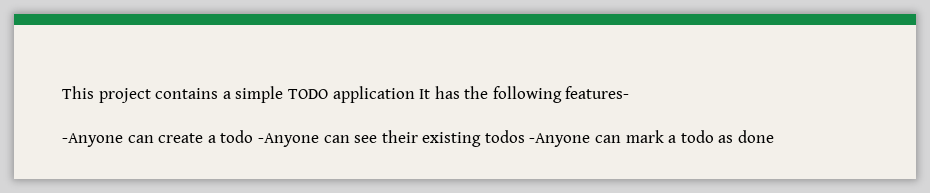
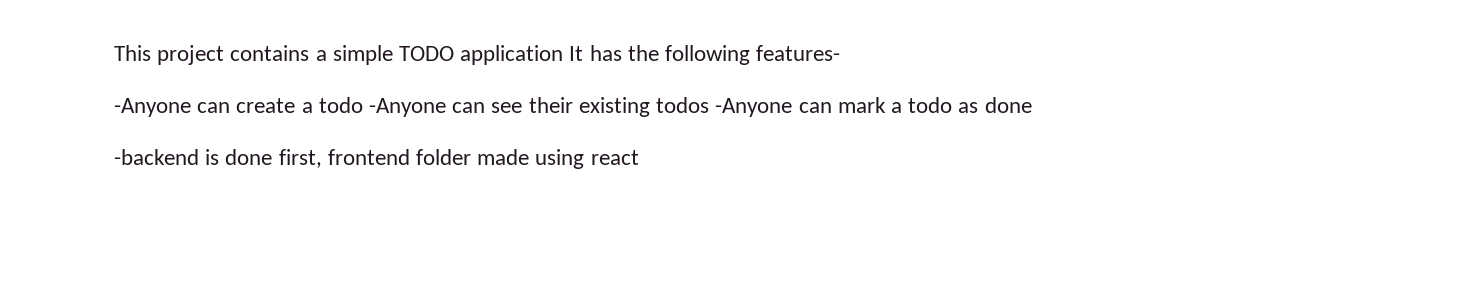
(775, 136) none -> [114,149,639,169] // -backend is done first, frontend folder made using react

